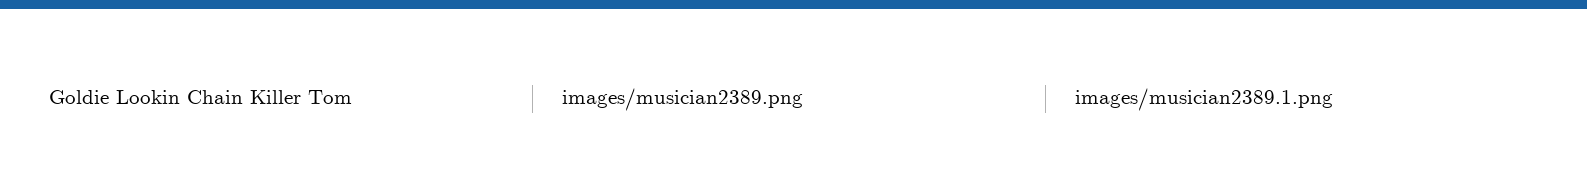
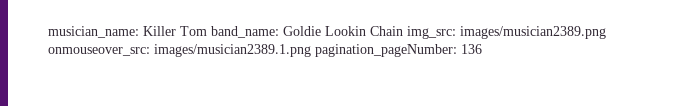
[49,88,1333,111] Goldie Lookin Chain Killer Tom images/musician2389.png images/musician2389.1.png -> [48,26,606,39] [48,44,482,57] musician_name: Killer Tom band_name: Goldie Lookin Chain img_src: images/musician2389.png onmouseover_src: images/musician2389.1.png pagination_pageNumber: 136

